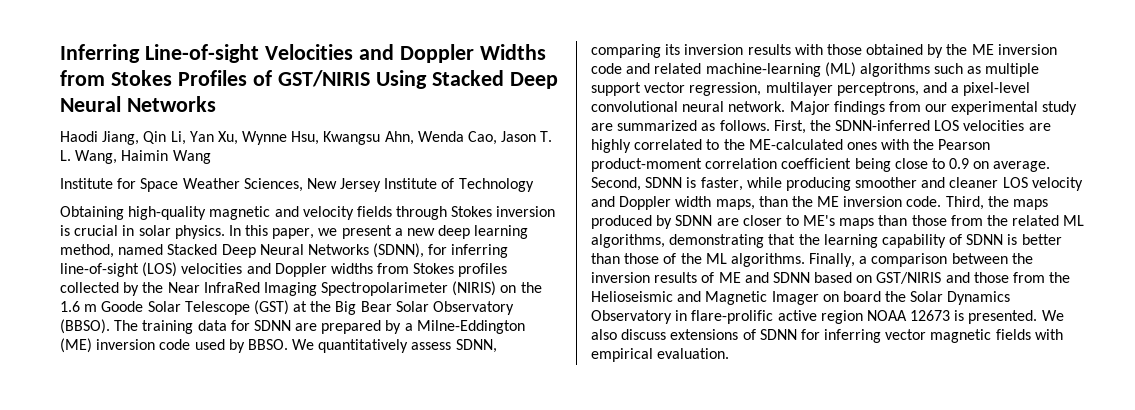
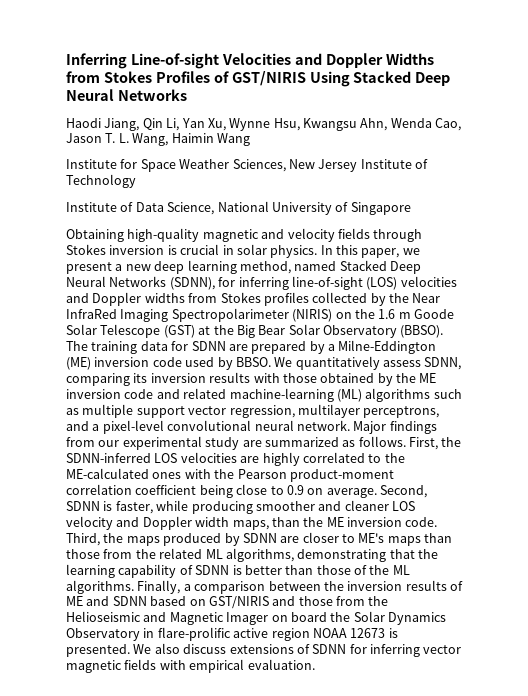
(534, 185) none -> [66,201,411,215] // Institute of Data Science, National University of Singapore

